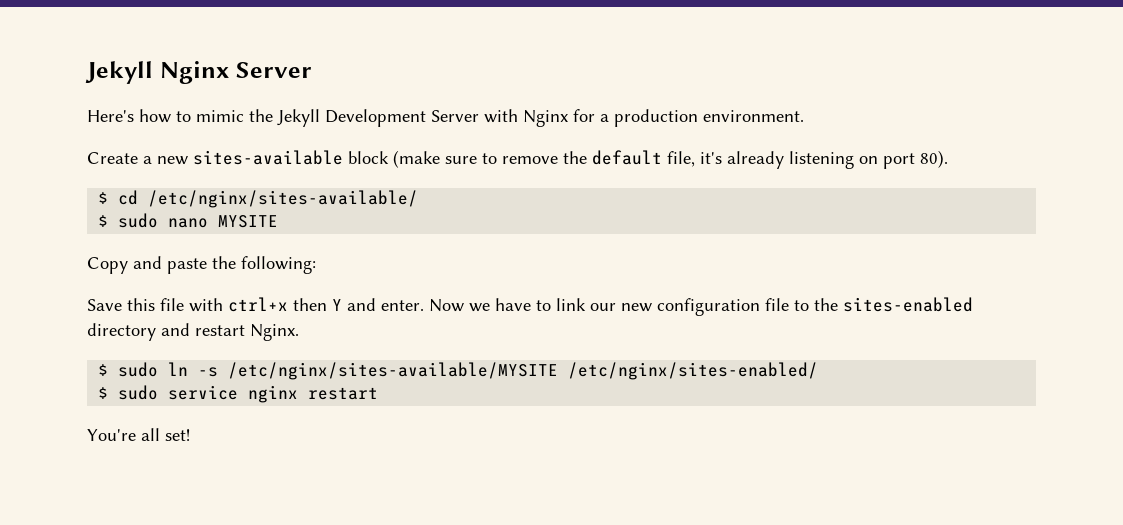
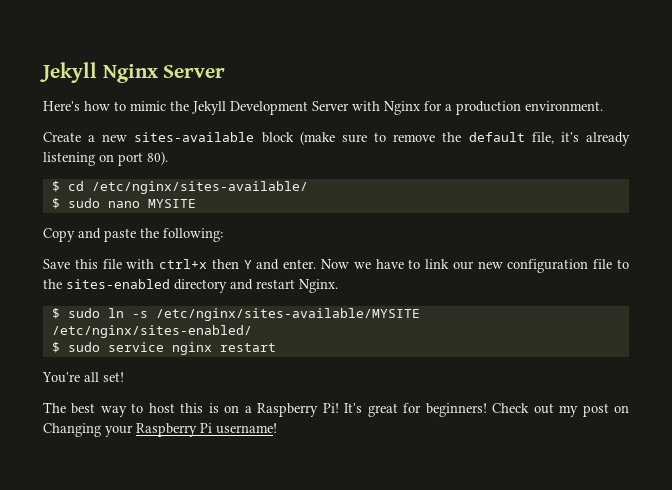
(190, 435) none -> [43,402,629,417] [43,423,277,437] // The best way to host this is on a Raspberry Pi! It's great for beginners! Check out my post on Changing your Raspberry Pi username!

